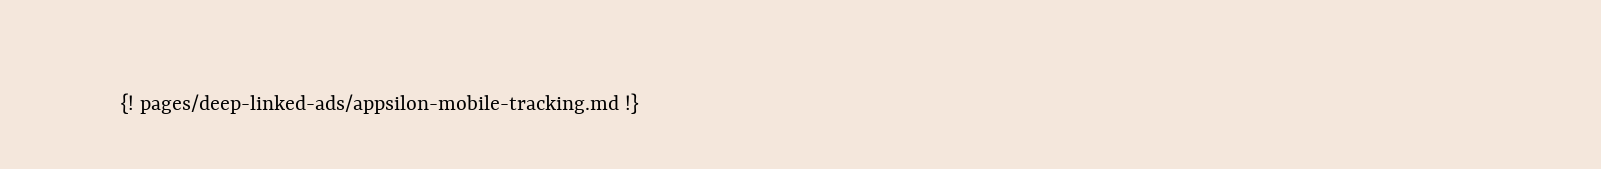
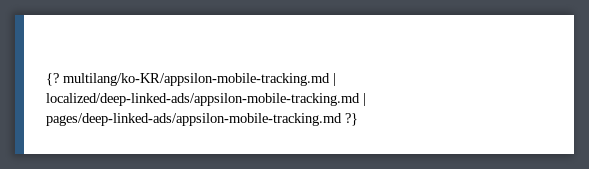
[121,93,640,114] {! pages/deep-linked-ads/appsilon-mobile-tracking.md !} -> [46,73,336,86] [46,93,366,106] [46,113,358,126] {? multilang/ko-KR/appsilon-mobile-tracking.md | localized/deep-linked-ads/appsilon-mobile-tracking.md | pages/deep-linked-ads/appsilon-mobile-tracking.md ?}

